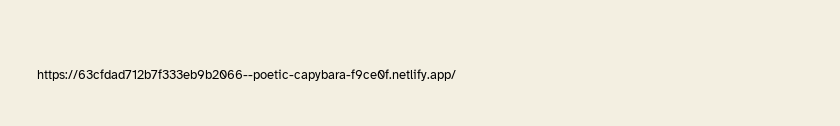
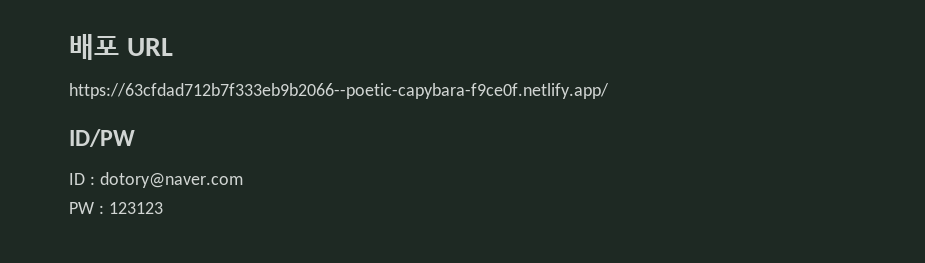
(37, 75) none -> [69,34,173,60] 배포 URL //
(456, 75) none -> [69,129,135,147] [69,172,243,188] [69,202,163,214] // ID/PW // ID : dotory@naver.com // PW : 123123

